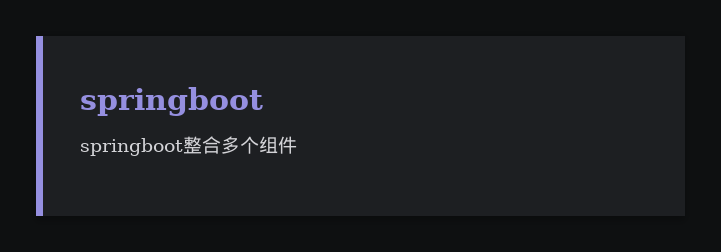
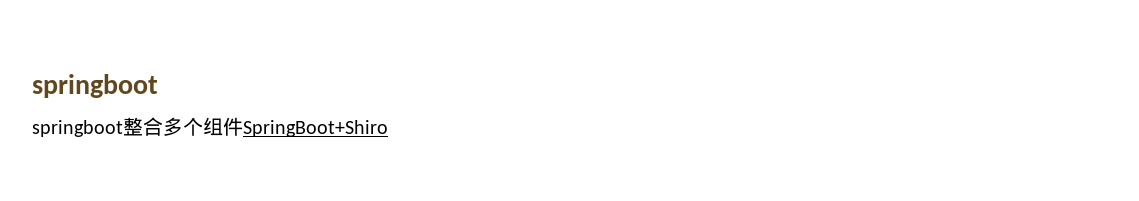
(297, 145) none -> [243,120,388,137] SpringBoot+Shiro

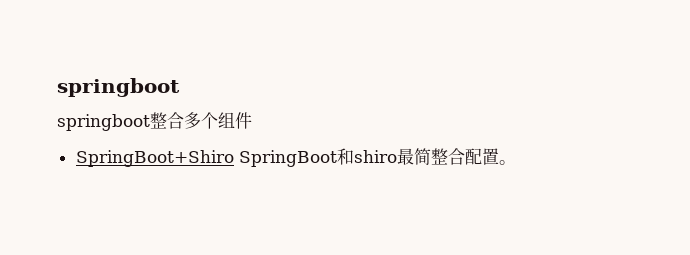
[243,120,388,137] SpringBoot+Shiro -> [75,148,516,167] // SpringBoot+Shiro SpringBoot和shiro最简整合配置。

